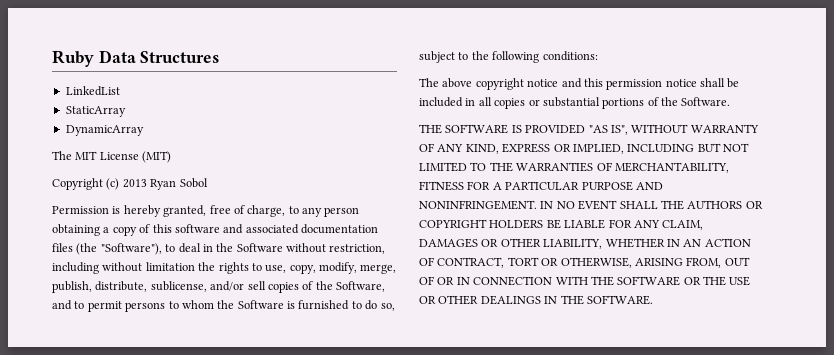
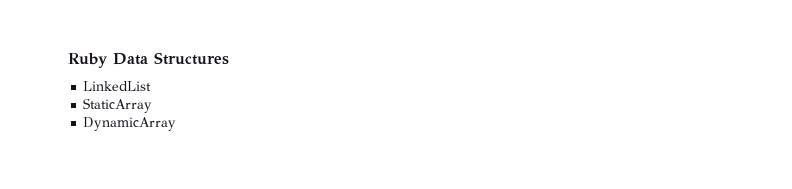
[52,151,172,163] [52,178,208,190] [52,205,360,217] [52,224,378,236] [52,243,386,255] [52,262,397,274] [52,281,385,293] [52,300,395,312] [419,51,598,63] [419,78,740,90] [419,97,731,109] [419,124,759,135] [419,143,749,154] [419,162,729,173] [419,181,663,191] [419,200,763,210] [419,219,704,230] [419,238,751,249] [419,257,750,268] [419,276,751,286] [419,295,653,305] // The MIT License (MIT) // Copyright (c) 2013 Ryan Sobol // Permission is hereby granted, free of charge, to any person obtaining a copy of this software and associated documentation files (the "Software"), to deal in the Software without restriction, including without limitation the rights to use, copy, modify, merge, publish, distribute, sublicense, and/or sell copies of the Software, and to permit persons to whom the Software is furnished to do so, subject to the following conditions: // The above copyright notice and this permission notice shall be included in all copies or substantial portions of the Software. // THE SOFTWARE IS PROVIDED "AS IS", WITHOUT WARRANTY OF ANY KIND, EXPRESS OR IMPLIED, INCLUDING BUT NOT LIMITED TO THE WARRANTIES OF MERCHANTABILITY, FITNESS FOR A PARTICULAR PURPOSE AND NONINFRINGEMENT. IN NO EVENT SHALL THE AUTHORS OR COPYRIGHT HOLDERS BE LIABLE FOR ANY CLAIM, DAMAGES OR OTHER LIABILITY, WHETHER IN AN ACTION OF CONTRACT, TORT OR OTHERWISE, ARISING FROM, OUT OF OR IN CONNECTION WITH THE SOFTWARE OR THE USE OR OTHER DEALINGS IN THE SOFTWARE. -> (177, 124) none

